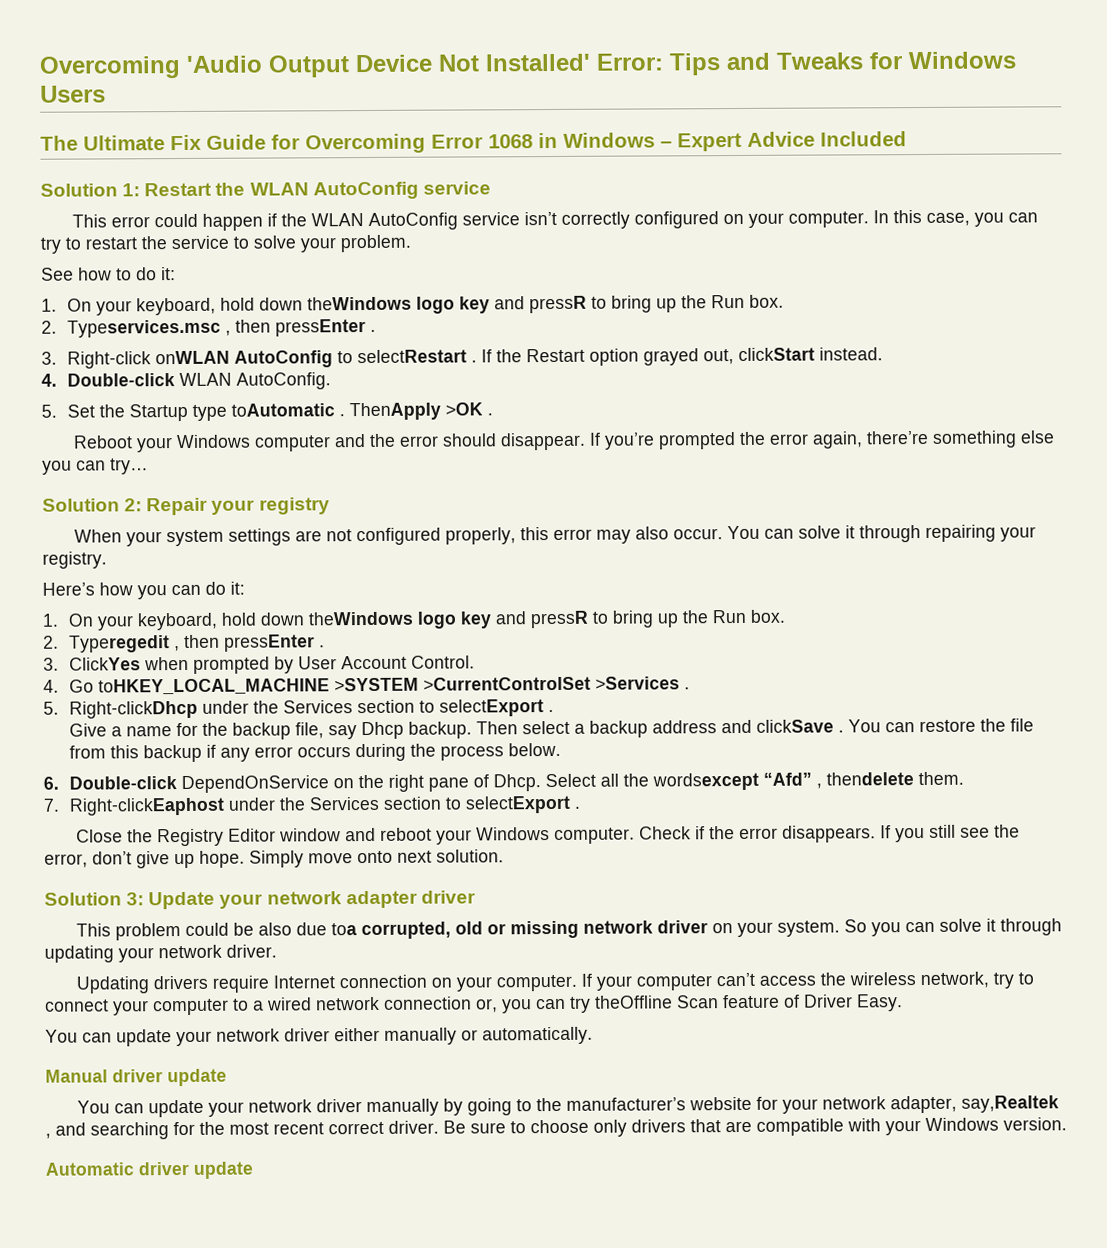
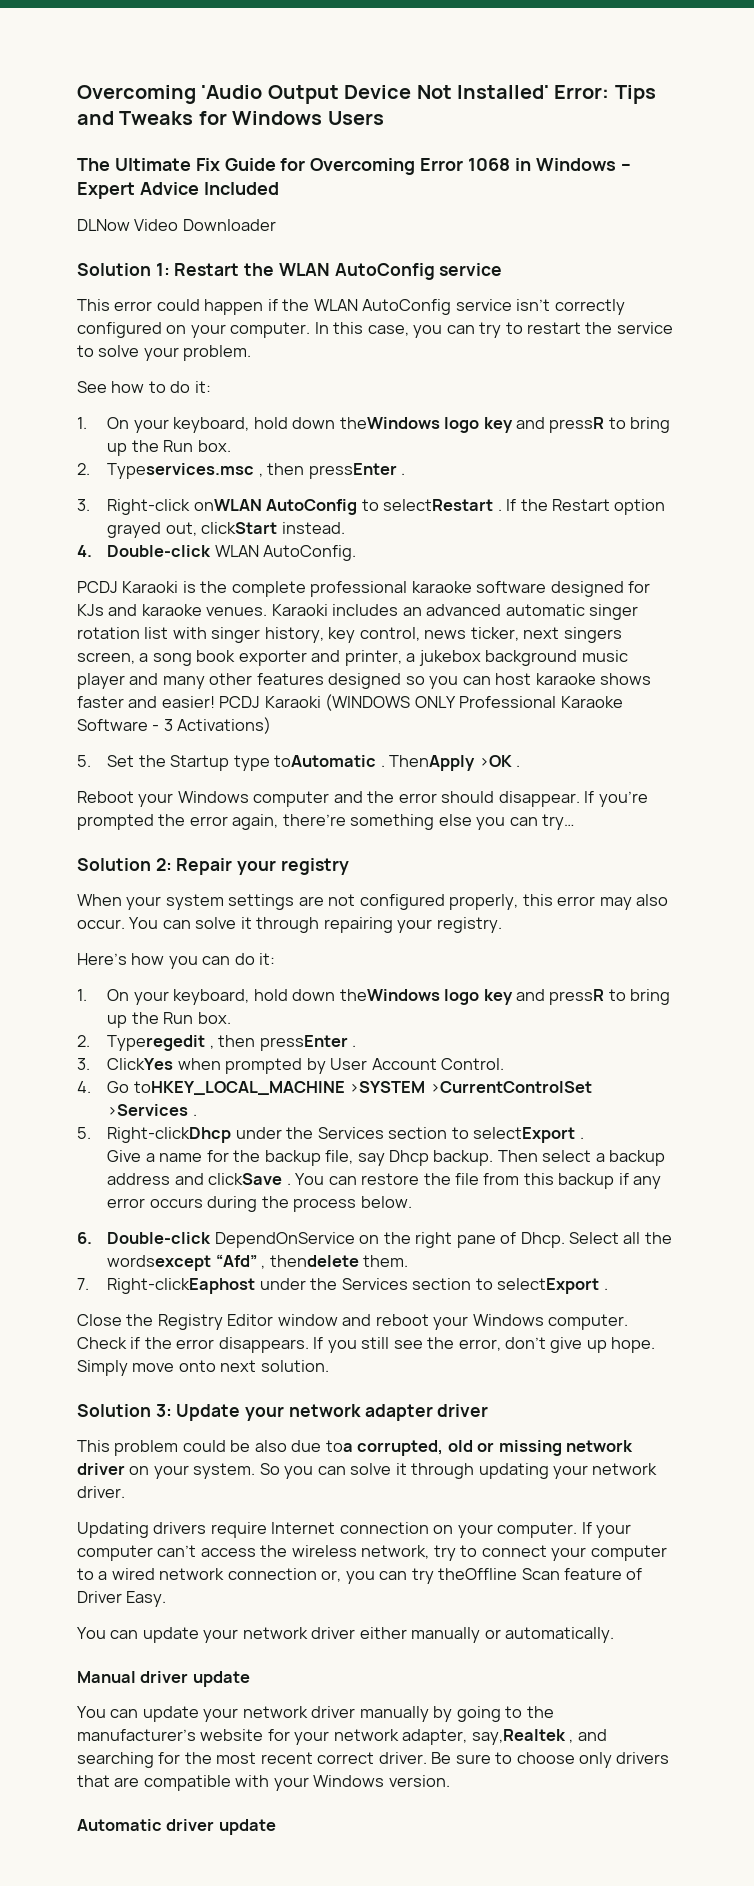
(907, 139) none -> [77,219,276,231] // DLNow Video Downloader
(331, 381) none -> [77,581,651,597] [77,604,639,620] [77,627,622,643] [77,650,628,666] [77,673,652,689] [77,694,623,711] [77,717,272,734] // PCDJ Karaoki is the complete professional karaoke software designed for KJs and karaoke venues. Karaoki includes an advanced automatic singer rotation list with singer history, key control, news ticker, next singers screen, a song book exporter and printer, a jukebox background music player and many other features designed so you can host karaoke shows faster and easier! PCDJ Karaoki (WINDOWS ONLY Professional Karaoke Software - 3 Activations)

